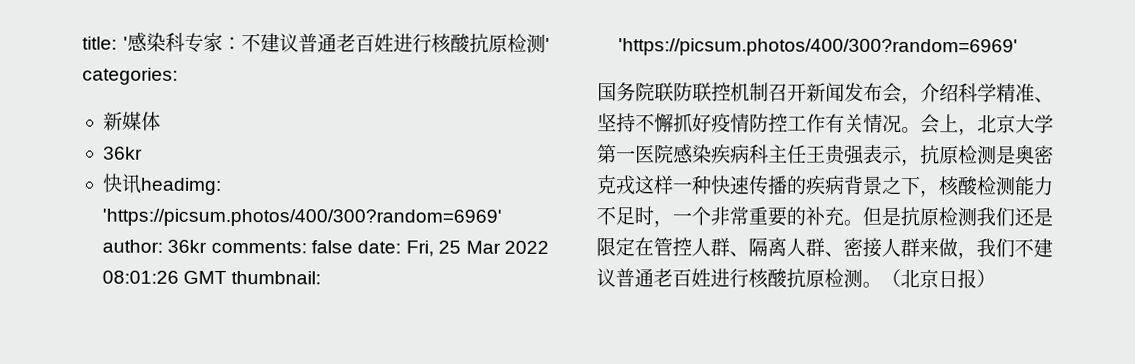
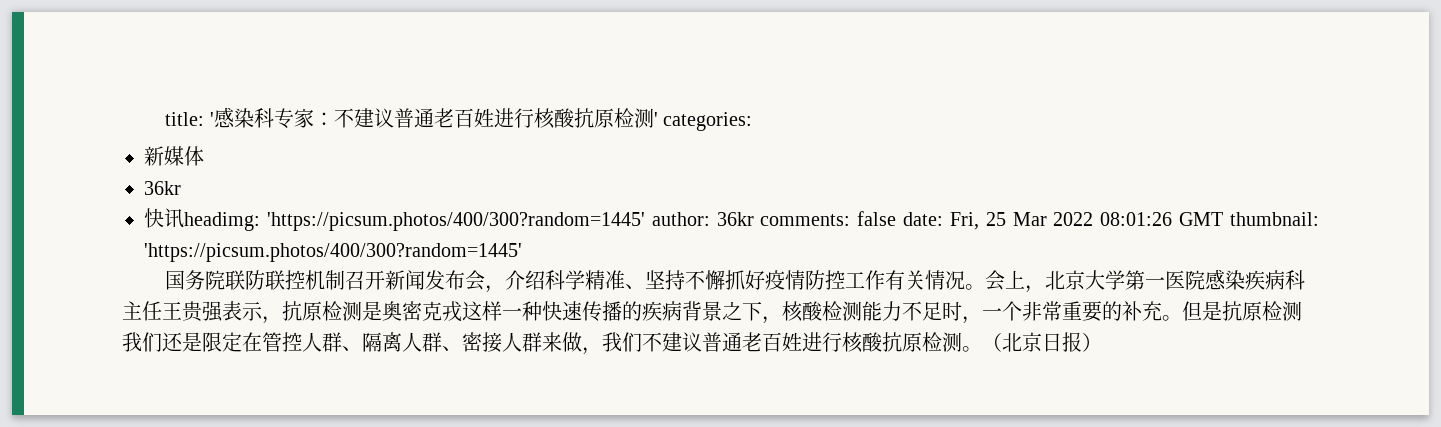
[101,208,502,227] 'https://picsum.photos/400/300?random=6969' -> [266,212,645,231] 'https://picsum.photos/400/300?random=1445'
[617,38,1018,57] 'https://picsum.photos/400/300?random=6969' -> [144,243,522,262] 'https://picsum.photos/400/300?random=1445'

